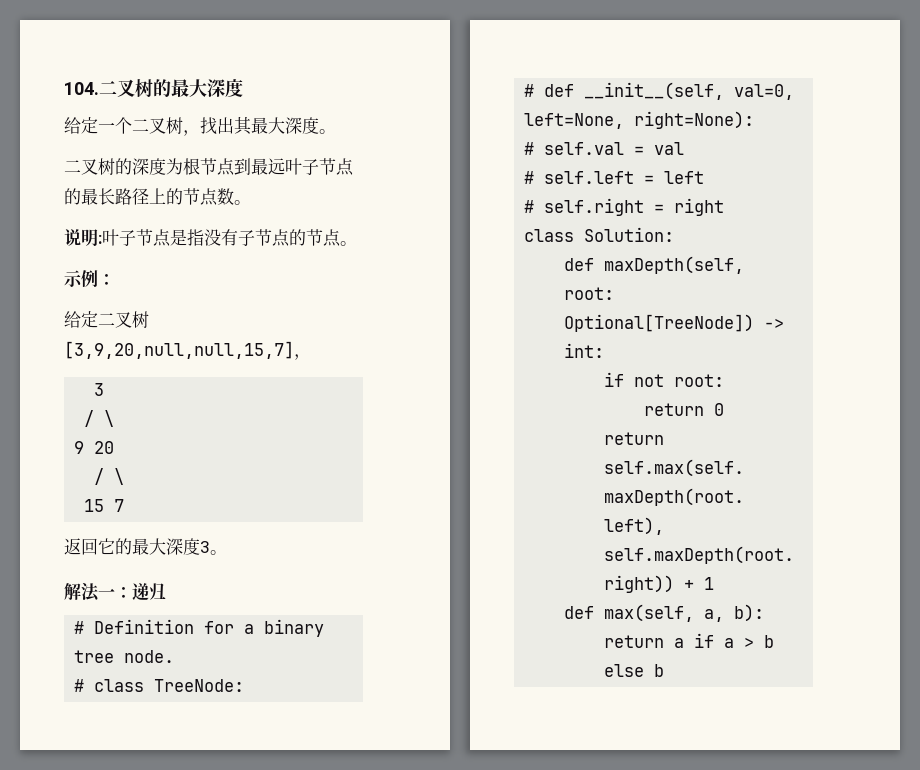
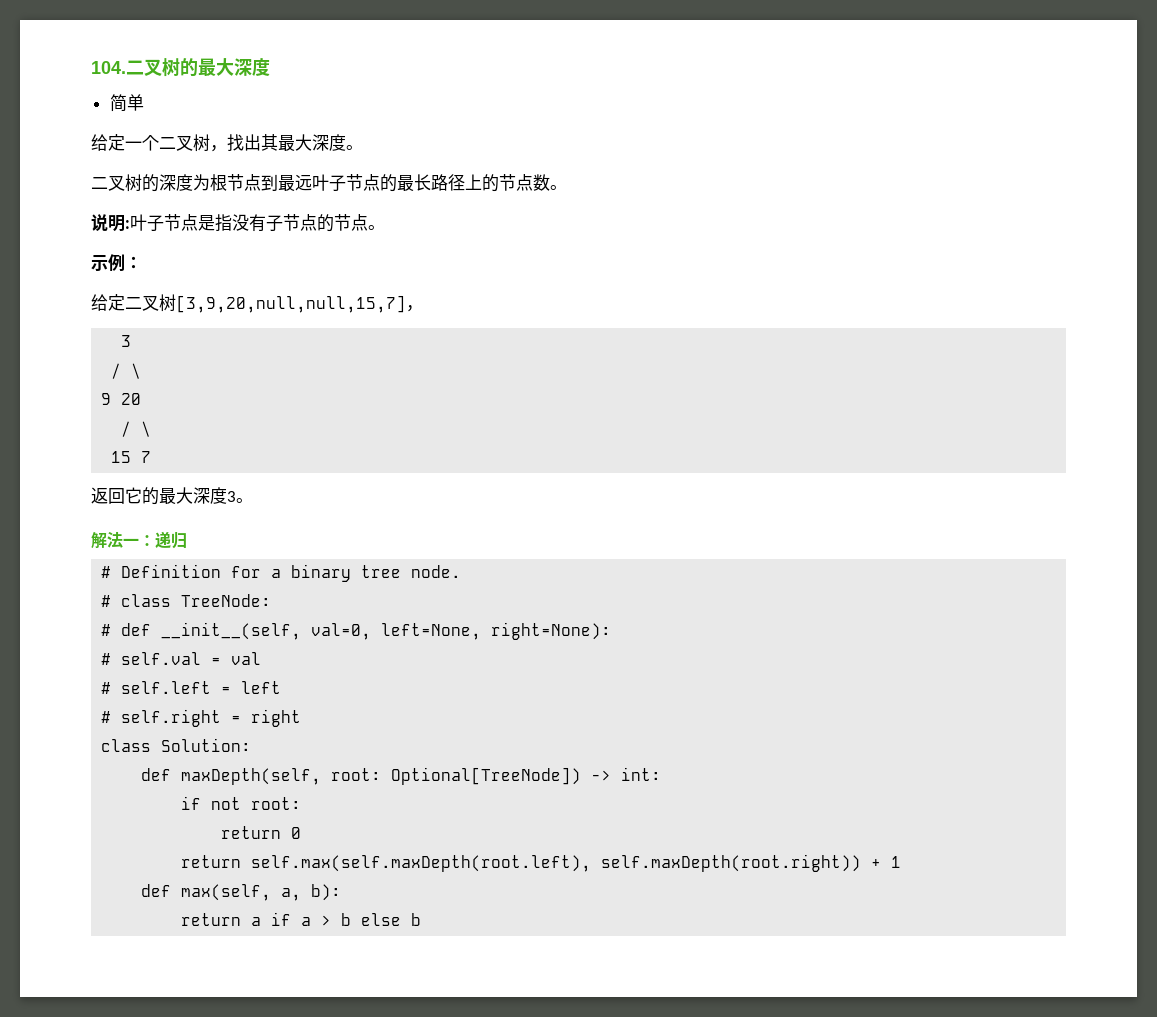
(243, 88) none -> [109,94,144,112] // 简单

